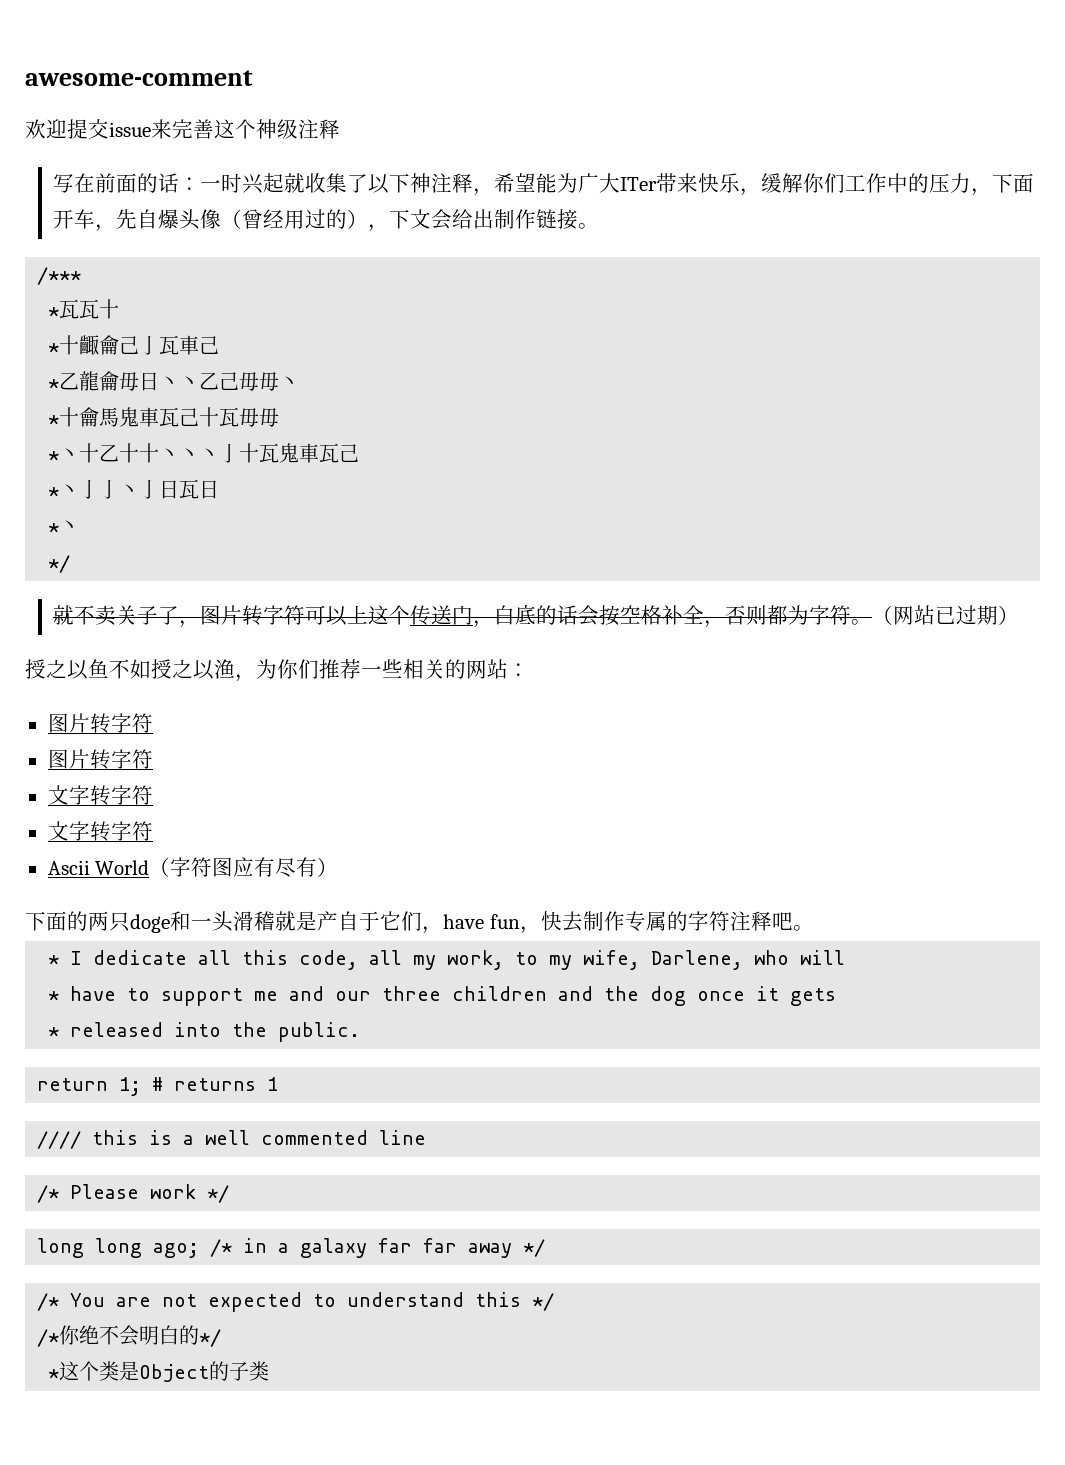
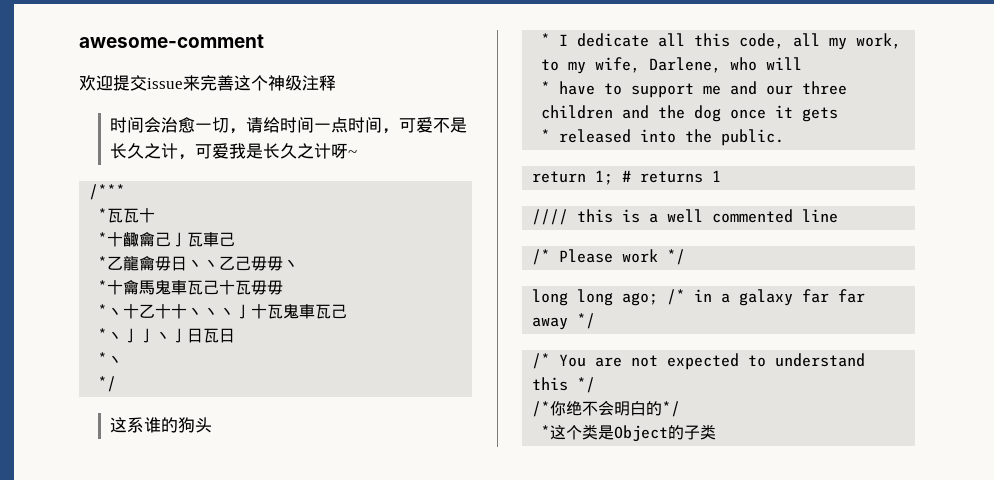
[52,173,1034,196] [52,209,599,232] 写在前面的话：一时兴起就收集了以下神注释，希望能为广大ITer带来快乐，缓解你们工作中的压力，下面开车，先自爆头像（曾经用过的），下文会给出制作链接。 -> [109,117,467,134] [109,143,357,160] 时间会治愈一切，请给时间一点时间，可爱不是长久之计，可爱我是长久之计呀~
[52,605,1019,628] [25,659,529,682] [47,713,153,734] [47,749,153,770] [47,785,153,806] [47,821,153,842] [47,857,339,878] [25,911,814,934] 就不卖关子了，图片转字符可以上这个传送门，白底的话会按空格补全，否则都为字符。（网站已过期） // 授之以鱼不如授之以渔，为你们推荐一些相关的网站： // 图片转字符 // 图片转字符 // 文字转字符 // 文字转字符 // Ascii World（字符图应有尽有） // 下面的两只doge和一头滑稽就是产自于它们，have fun，快去制作专属的字符注释吧。 -> [109,417,212,433] 这系谁的狗头

